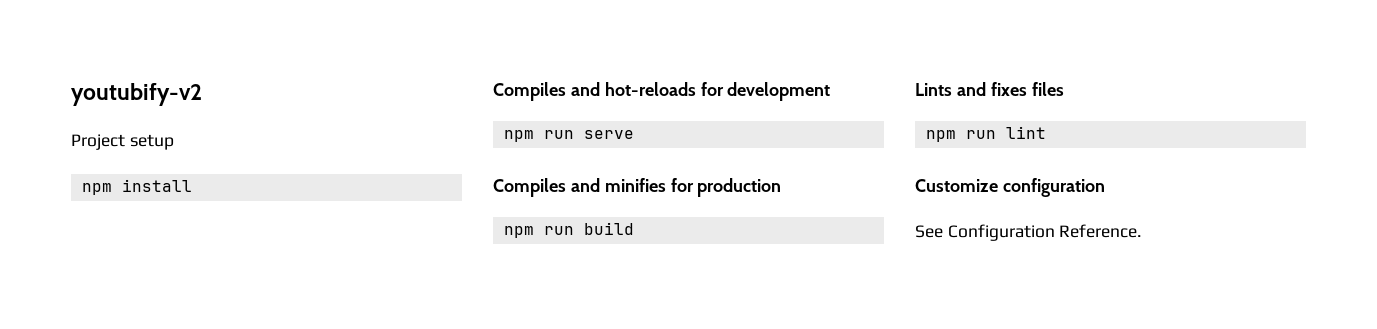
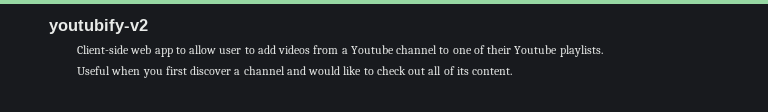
[71,134,174,150] [81,179,192,195] [493,82,831,101] [503,130,634,142] [493,178,782,197] [503,222,634,238] [915,82,1064,96] [925,126,1046,142] [915,178,1105,197] [915,224,1142,241] Project setup // npm install // Compiles and hot-reloads for development // npm run serve // Compiles and minifies for production // npm run build // Lints and fixes files // npm run lint // Customize configuration // See Configuration Reference. -> [77,45,603,57] [77,66,513,78] Client-side web app to allow user to add videos from a Youtube channel to one of their Youtube playlists. // Useful when you first discover a channel and would like to check out all of its content.

